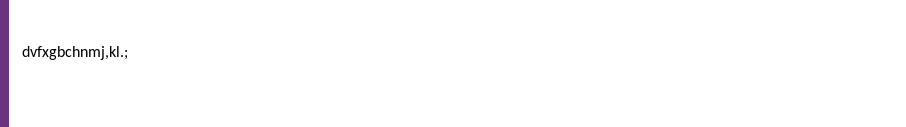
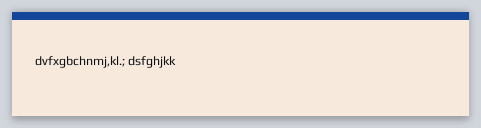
(128, 53) none -> [128,56,177,68] dsfghjkk

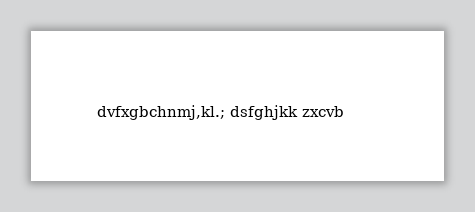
(177, 62) none -> [302,106,344,117] zxcvb

